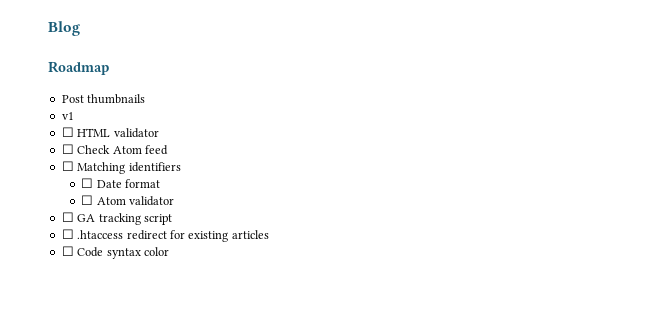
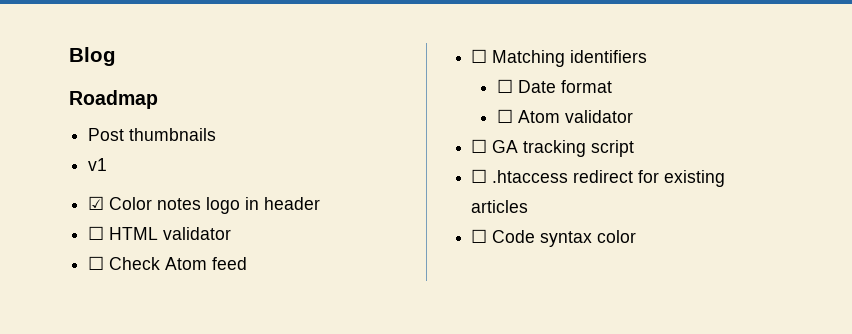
(74, 116) none -> [88,196,321,214] // ☑ Color notes logo in header

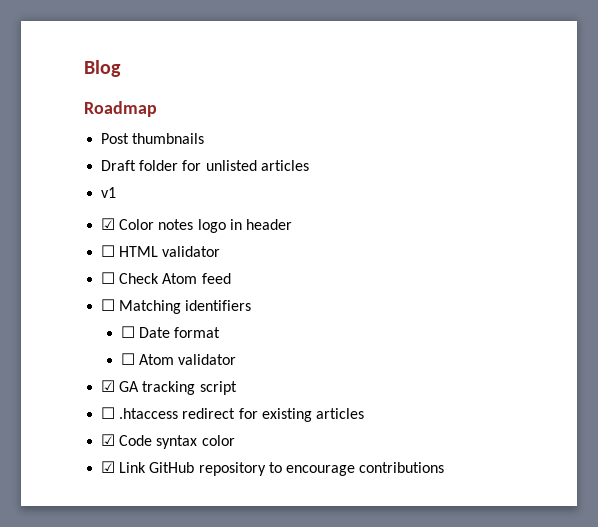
(217, 134) none -> [101,160,309,171] // Draft folder for unlisted articles
[471,139,488,153] ☐ -> [101,380,116,392] ☑
[471,229,488,243] ☐ -> [101,434,116,446] ☑
(637, 236) none -> [101,461,445,476] // ☑ Link GitHub repository to encourage contributions

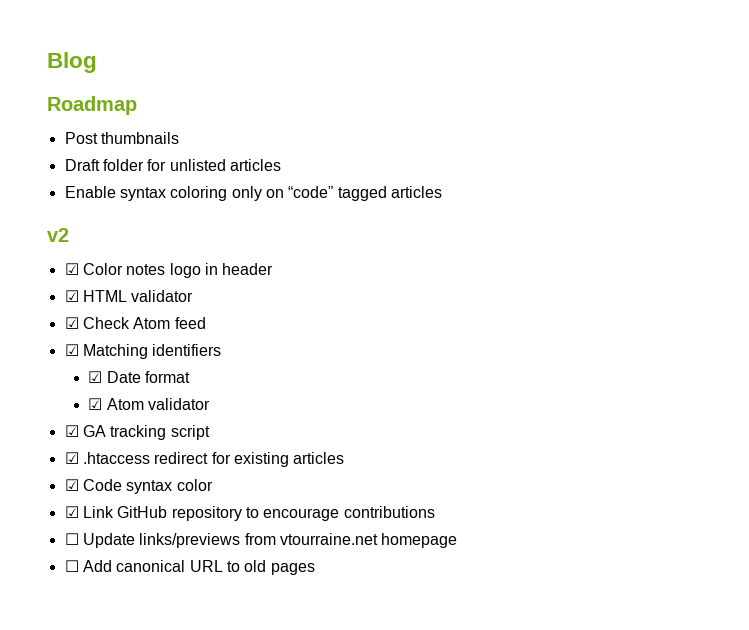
[101,187,117,198] v1 -> [64,186,442,201] [47,228,69,242] Enable syntax coloring only on “code” tagged articles // v2
[101,245,116,257] ☐ -> [64,290,79,302] ☑
[101,272,116,284] ☐ -> [64,317,79,329] ☑
[101,299,116,311] ☐ -> [64,344,79,356] ☑
[120,326,135,338] ☐ -> [88,371,103,383] ☑
[120,353,135,365] ☐ -> [88,398,103,410] ☑
[101,407,116,419] ☐ -> [64,452,79,464] ☑
(445, 467) none -> [64,533,458,548] [64,560,315,575] // ☐ Update links/previews from vtourraine.net homepage // ☐ Add canonical URL to old pages

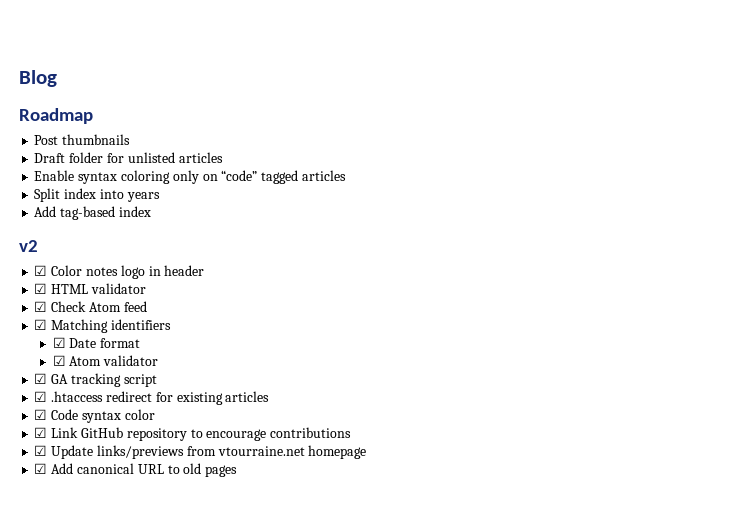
(442, 192) none -> [34,188,160,202] [34,206,151,220] // Split index into years // Add tag-based index
[64,533,79,545] ☐ -> [34,445,48,456] ☑
[64,560,79,572] ☐ -> [34,463,48,474] ☑

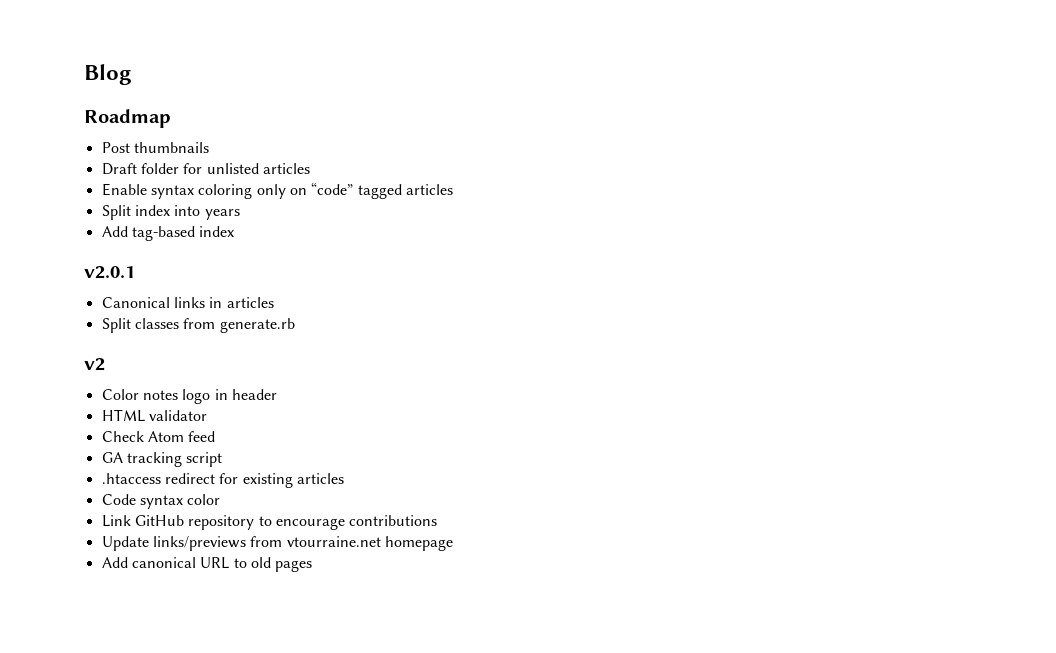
(151, 211) none -> [84,266,135,279] [101,297,274,308] [101,318,295,333] // v2.0.1 // Canonical links in articles // Split classes from generate.rb
[34,265,48,276] ☑ -> (105, 364) none
[34,283,48,294] ☑ -> (277, 394) none
[34,301,48,312] ☑ -> (207, 415) none
[34,319,171,333] [52,337,141,348] [52,355,159,366] [34,373,48,384] ☑ Matching identifiers // ☑ Date format // ☑ Atom validator // ☑ -> (216, 436) none
[34,391,48,402] ☑ -> (223, 459) none
[34,409,48,420] ☑ -> (344, 478) none
[34,427,48,438] ☑ -> (221, 499) none
[34,445,48,456] ☑ -> (438, 520) none
[34,463,48,474] ☑ -> (453, 543) none

